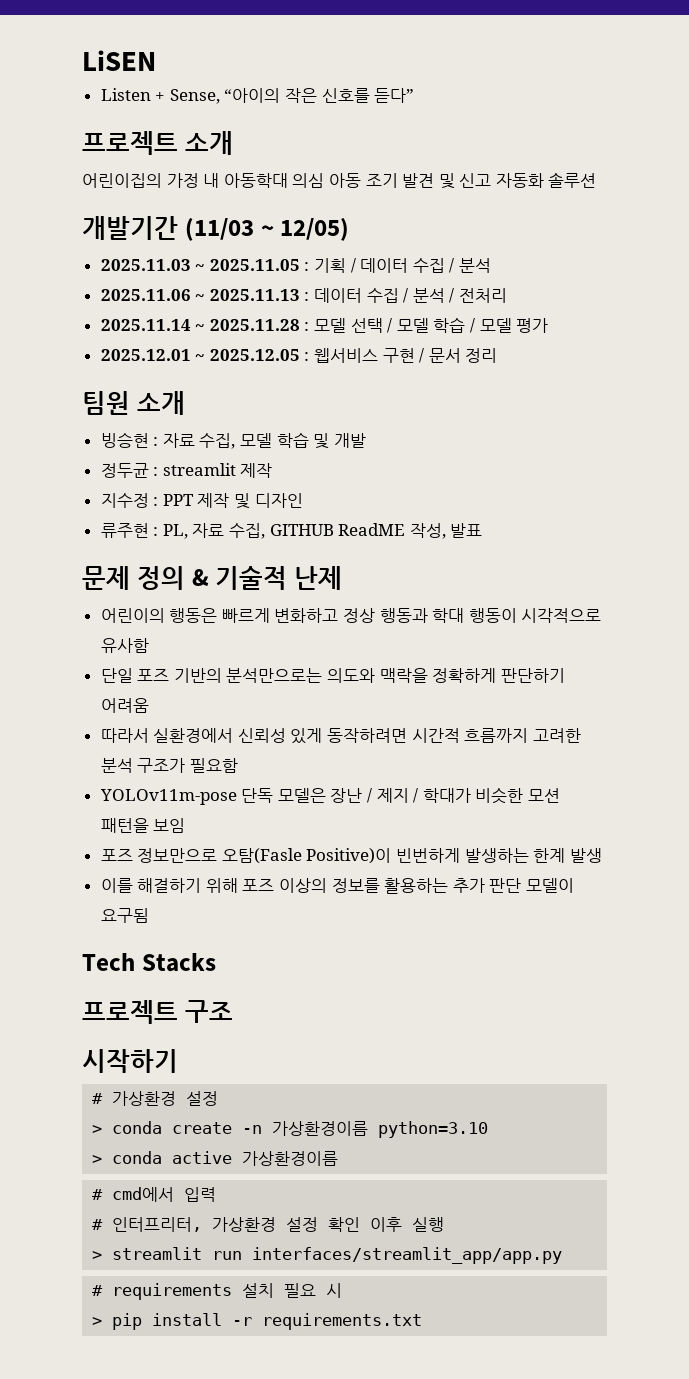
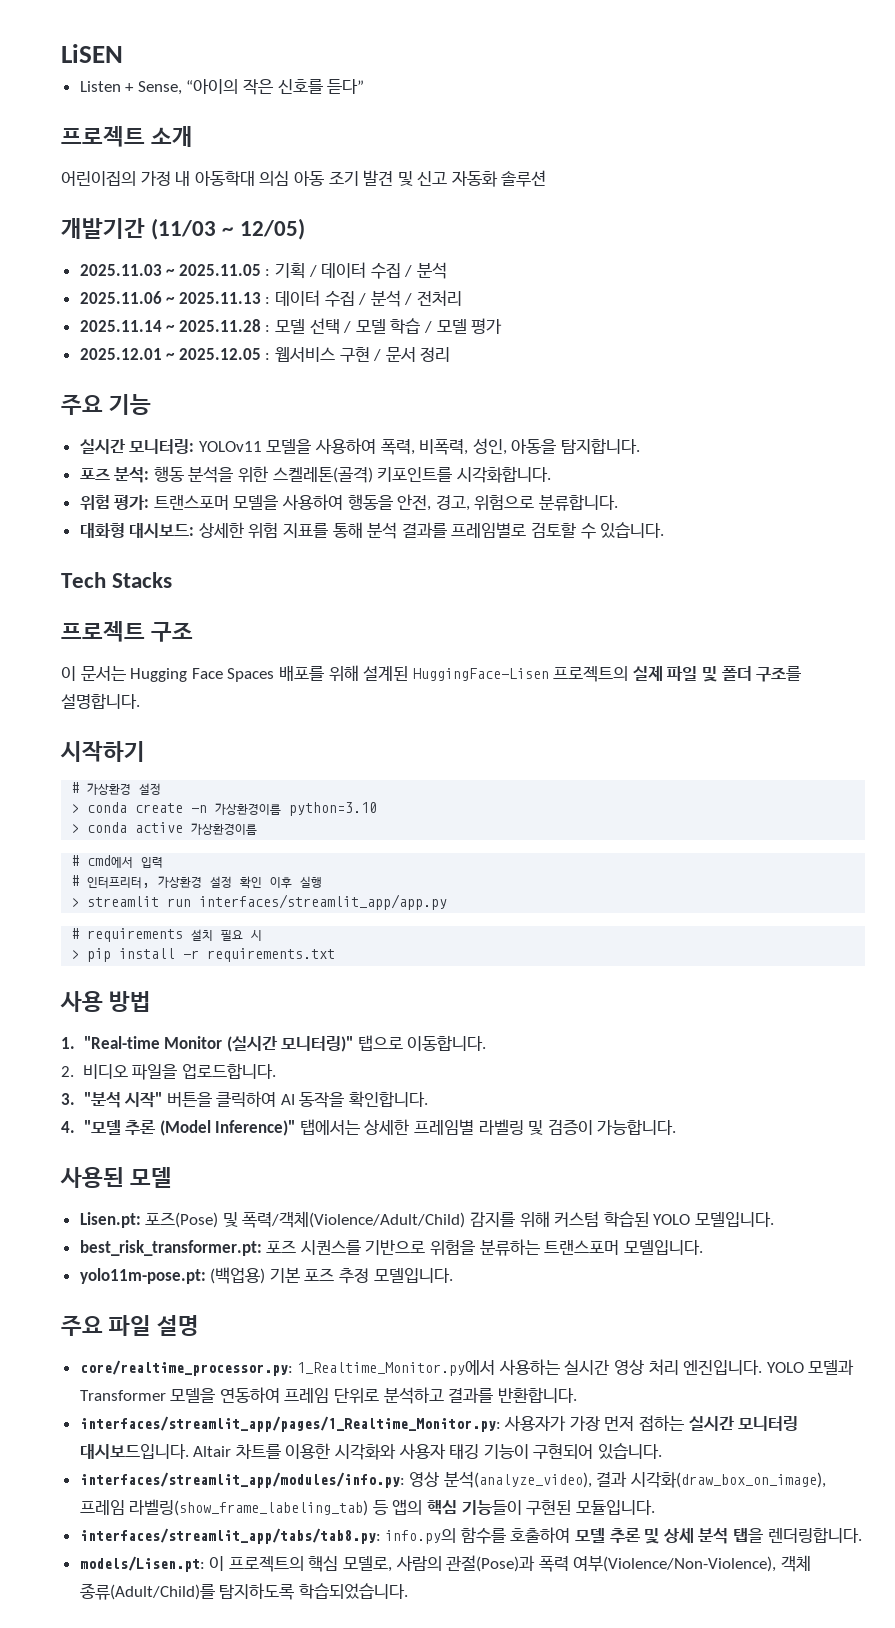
[82,391,185,415] [100,432,366,449] [100,463,273,478] [100,493,303,509] [100,523,483,539] [82,566,342,590] [100,608,602,623] [100,638,149,653] [100,668,565,683] [100,698,149,713] [100,728,581,744] [100,758,238,773] [99,787,561,805] [100,818,186,833] [100,848,602,864] [100,878,575,894] [100,908,149,923] [82,953,216,972] [82,1000,233,1024] 팀원 소개 // 빙승현 : 자료 수집, 모델 학습 및 개발 // 정두균 : streamlit 제작 // 지수정 : PPT 제작 및 디자인 // 류주현 : PL, 자료 수집, GITHUB ReadME 작성, 발표 // 문제 정의 & 기술적 난제 // 어린이의 행동은 빠르게 변화하고 정상 행동과 학대 행동이 시각적으로 유사함 // 단일 포즈 기반의 분석만으로는 의도와 맥락을 정확하게 판단하기 어려움 // 따라서 실환경에서 신뢰성 있게 동작하려면 시간적 흐름까지 고려한 분석 구조가 필요함 // YOLOv11m-pose 단독 모델은 장난 / 제지 / 학대가 비슷한 모션 패턴을 보임 // 포즈 정보만으로 오탐(Fasle Positive)이 빈번하게 발생하는 한계 발생 // 이를 해결하기 위해 포즈 이상의 정보를 활용하는 추가 판단 모델이 요구됨 // Tech Stacks // 프로젝트 구조 -> [61,394,152,415] [79,438,641,455] [79,466,551,483] [79,494,619,511] [79,522,665,539] [61,572,173,588] [61,621,194,642] [61,665,802,682] [61,693,140,709] 주요 기능 // 실시간 모니터링: YOLOv11 모델을 사용하여 폭력, 비폭력, 성인, 아동을 탐지합니다. // 포즈 분석: 행동 분석을 위한 스켈레톤(골격) 키포인트를 시각화합니다. // 위험 평가: 트랜스포머 모델을 사용하여 행동을 안전, 경고, 위험으로 분류합니다. // 대화형 대시보드: 상세한 위험 지표를 통해 분석 결과를 프레임별로 검토할 수 있습니다. // Tech Stacks // 프로젝트 구조 // 이 문서는 Hugging Face Spaces 배포를 위해 설계된 HuggingFace-Lisen 프로젝트의 실제 파일 및 폴더 구조를 설명합니다.
(423, 1321) none -> [60,991,152,1012] [61,1035,487,1052] [61,1063,276,1080] [61,1091,429,1108] [61,1119,677,1136] [60,1167,173,1188] [79,1211,775,1228] [79,1239,703,1256] [79,1267,453,1284] [61,1315,200,1336] [79,1359,855,1376] [79,1387,577,1404] [79,1415,799,1432] [79,1443,663,1460] [79,1471,827,1488] [79,1499,655,1516] [79,1527,862,1544] [79,1555,812,1572] [79,1583,408,1600] // 사용 방법 // 1. "Real-time Monitor (실시간 모니터링)" 탭으로 이동합니다. // 2. 비디오 파일을 업로드합니다. // 3. "분석 시작" 버튼을 클릭하여 AI 동작을 확인합니다. // 4. "모델 추론 (Model Inference)" 탭에서는 상세한 프레임별 라벨링 및 검증이 가능합니다. // 사용된 모델 // Lisen.pt: 포즈(Pose) 및 폭력/객체(Violence/Adult/Child) 감지를 위해 커스텀 학습된 YOLO 모델입니다. // best_risk_transformer.pt: 포즈 시퀀스를 기반으로 위험을 분류하는 트랜스포머 모델입니다. // yolo11m-pose.pt: (백업용) 기본 포즈 추정 모델입니다. // 주요 파일 설명 // core/realtime_processor.py: 1_Realtime_Monitor.py에서 사용하는 실시간 영상 처리 엔진입니다. YOLO 모델과 Transformer 모델을 연동하여 프레임 단위로 분석하고 결과를 반환합니다. // interfaces/streamlit_app/pages/1_Realtime_Monitor.py: 사용자가 가장 먼저 접하는 실시간 모니터링 대시보드입니다. Altair 차트를 이용한 시각화와 사용자 태깅 기능이 구현되어 있습니다. // interfaces/streamlit_app/modules/info.py: 영상 분석(analyze_video), 결과 시각화(draw_box_on_image), 프레임 라벨링(show_frame_labeling_tab) 등 앱의 핵심 기능들이 구현된 모듈입니다. // interfaces/streamlit_app/tabs/tab8.py: info.py의 함수를 호출하여 모델 추론 및 상세 분석 탭을 렌더링합니다. // models/Lisen.pt: 이 프로젝트의 핵심 모델로, 사람의 관절(Pose)과 폭력 여부(Violence/Non-Violence), 객체 종류(Adult/Child)를 탐지하도록 학습되었습니다.

